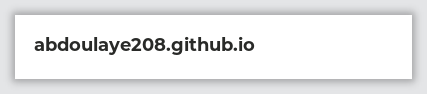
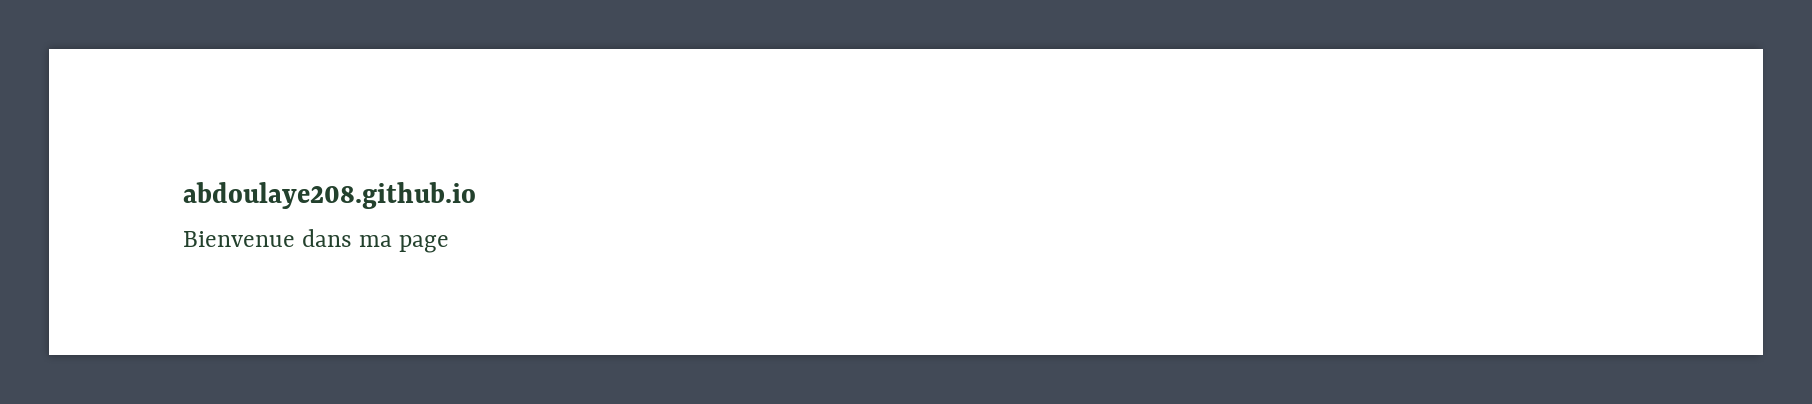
(255, 45) none -> [183,229,450,253] // Bienvenue dans ma page

